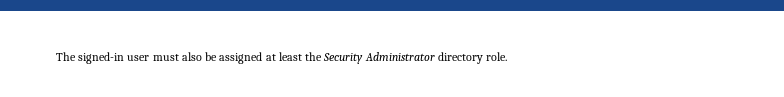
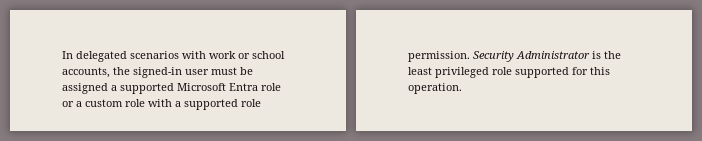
[56,52,76,61] The -> [62,51,285,62] [62,67,130,78] In delegated scenarios with work or school accounts, the
[181,52,202,61] also -> (237, 71) none
[265,52,508,64] at least the Security Administrator directory role. -> [111,83,281,94] [62,99,261,110] [408,51,621,62] [408,67,610,78] [408,83,462,94] a supported Microsoft Entra role or a custom role with a supported role permission. Security Administrator is the least privileged role supported for this operation.

